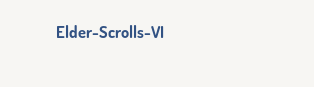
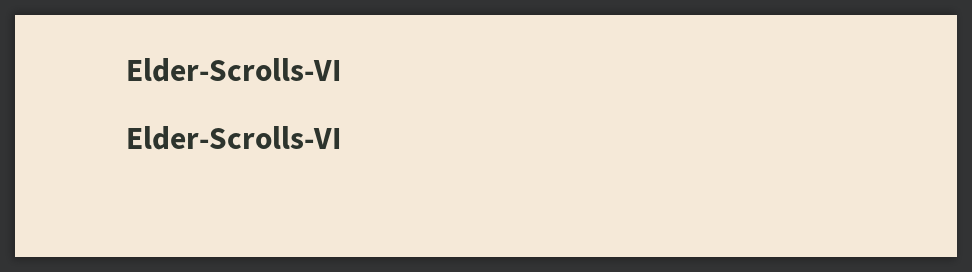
[56,25,164,38] Elder-Scrolls-VI -> [126,58,341,82] [126,126,341,150] Elder-Scrolls-VI // Elder-Scrolls-VI

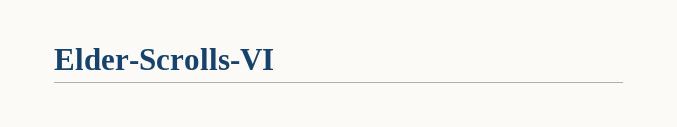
[126,58,341,82] [126,126,341,150] Elder-Scrolls-VI // Elder-Scrolls-VI -> [54,48,274,70] Elder-Scrolls-VI

